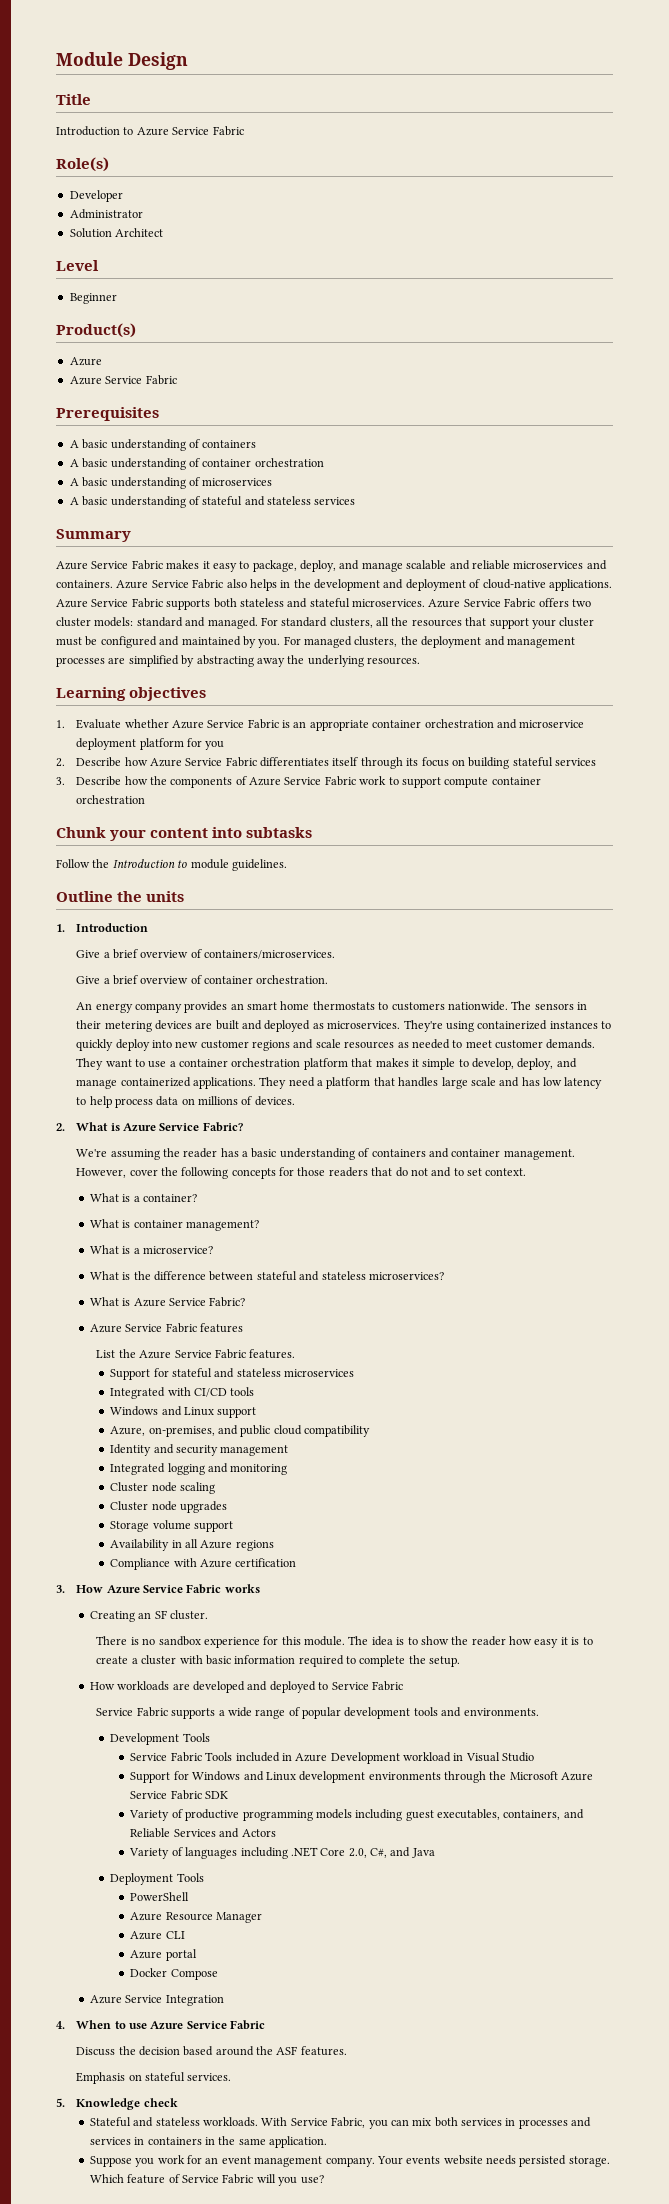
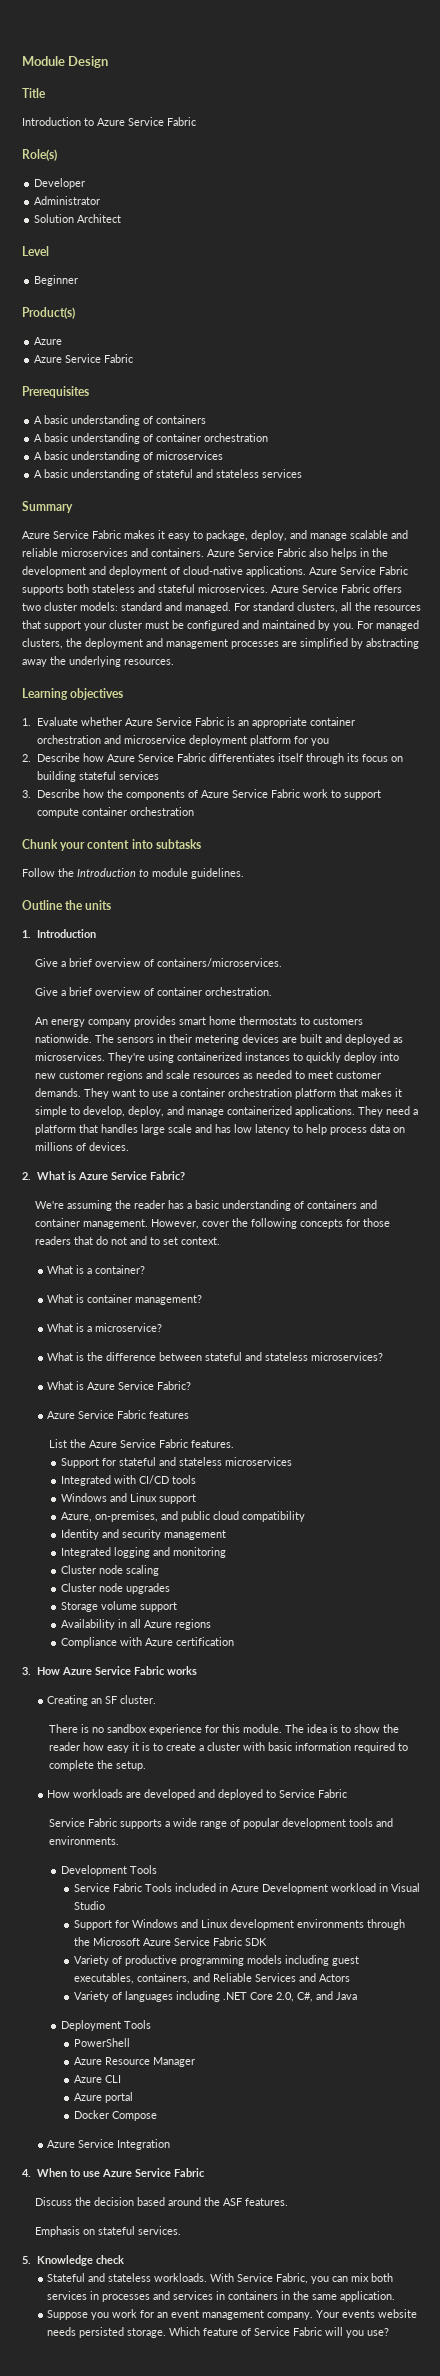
[230,1003,244,1010] an -> (177, 1021) none

